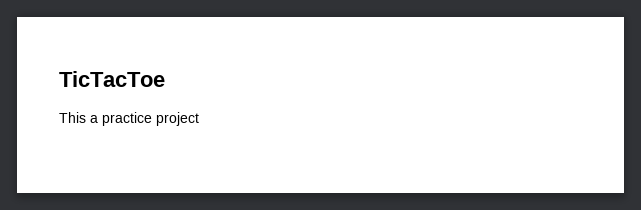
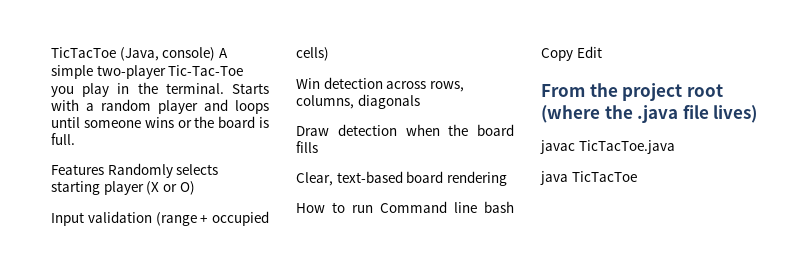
[59,71,165,87] [59,112,199,126] TicTacToe // This a practice project -> [51,47,228,61] [51,65,244,79] [51,82,269,97] [51,99,269,114] [51,116,269,128] [51,133,75,145] [51,163,219,178] [51,181,195,195] [51,211,269,226] [296,47,329,61] [296,77,464,92] [296,94,420,109] [296,124,514,136] [296,141,318,153] [296,171,507,186] [296,201,514,213] [541,46,602,61] [541,83,723,101] [541,105,758,123] [540,140,675,154] [540,171,637,185] TicTacToe (Java, console) A simple two-player Tic-Tac-Toe you play in the terminal. Starts with a random player and loops until someone wins or the board is full. // Features Randomly selects starting player (X or O) // Input validation (range + occupied cells) // Win detection across rows, columns, diagonals // Draw detection when the board fills // Clear, text-based board rendering // How to run Command line bash Copy Edit // From the project root (where the .java file lives) // javac TicTacToe.java // java TicTacToe

